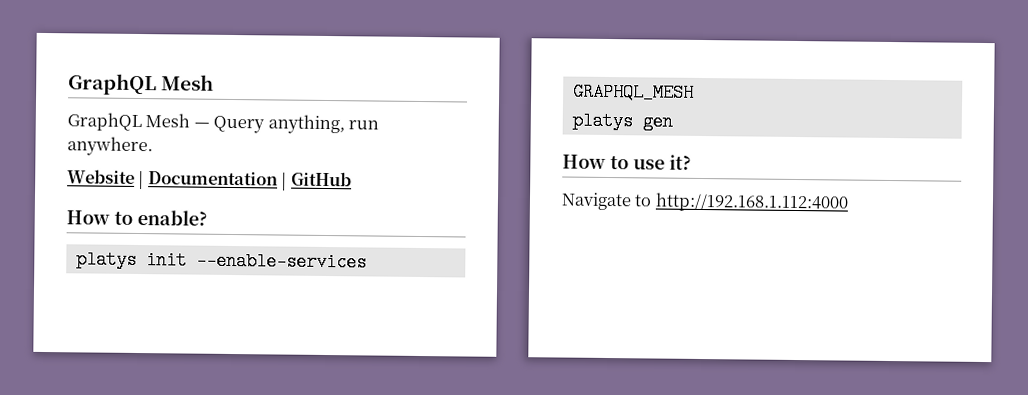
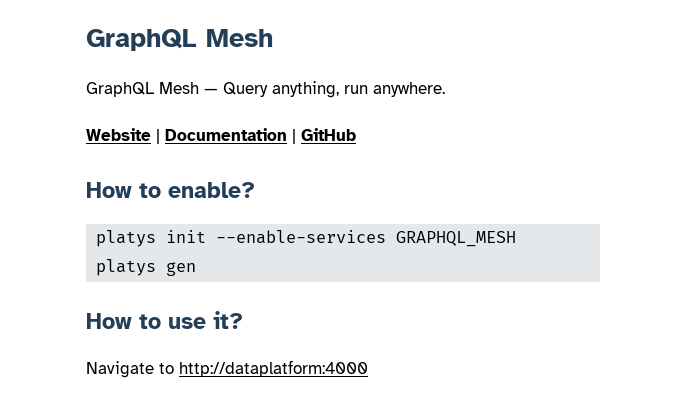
[654,192,849,213] http://192.168.1.112:4000 -> [179,360,368,377] http://dataplatform:4000

